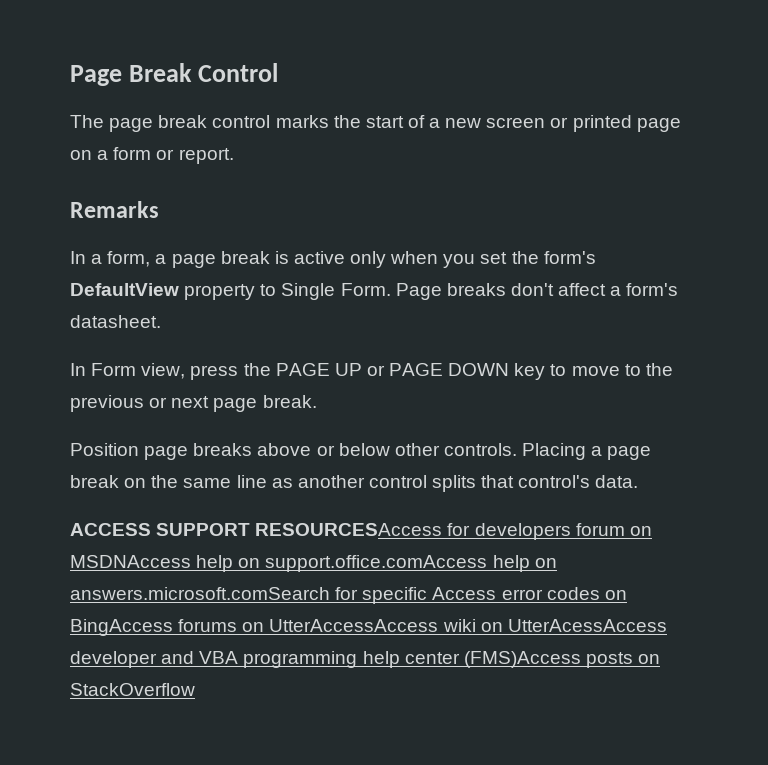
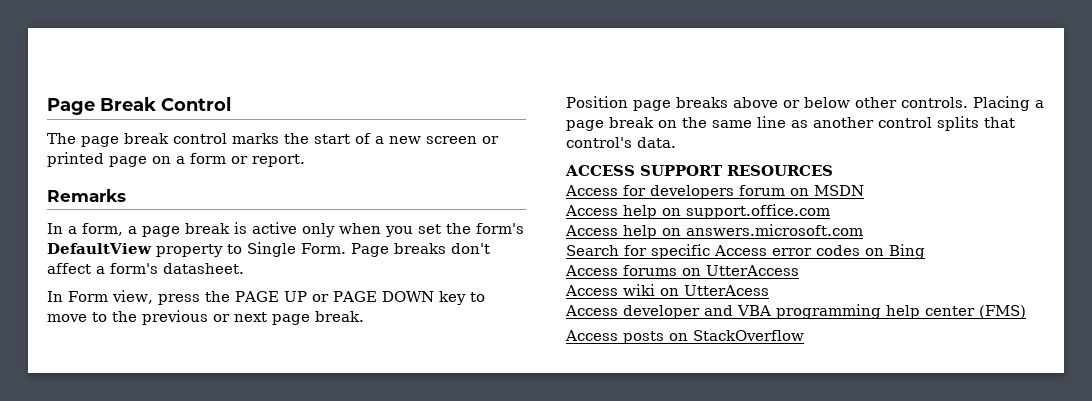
[255,523,443,536] RESOURCESAccess -> [727,165,833,176] [565,185,618,196] RESOURCES // Access
[70,555,557,572] [70,587,330,600] MSDNAccess help on support.office.comAccess help on answers.microsoft.comSearch -> [814,185,864,196] [565,204,830,219] [565,224,863,239] [566,245,619,256] MSDN // Access help on support.office.com // Access help on answers.microsoft.com // Search
[70,619,667,636] BingAccess forums on UtterAccessAccess wiki on UtterAcessAccess -> [889,244,925,259] [565,265,799,276] [565,284,769,296] [565,305,618,316] Bing // Access forums on UtterAccess // Access wiki on UtterAcess // Access
[463,651,581,668] (FMS)Access -> [979,305,1026,319] [565,330,618,341] (FMS) // Access

